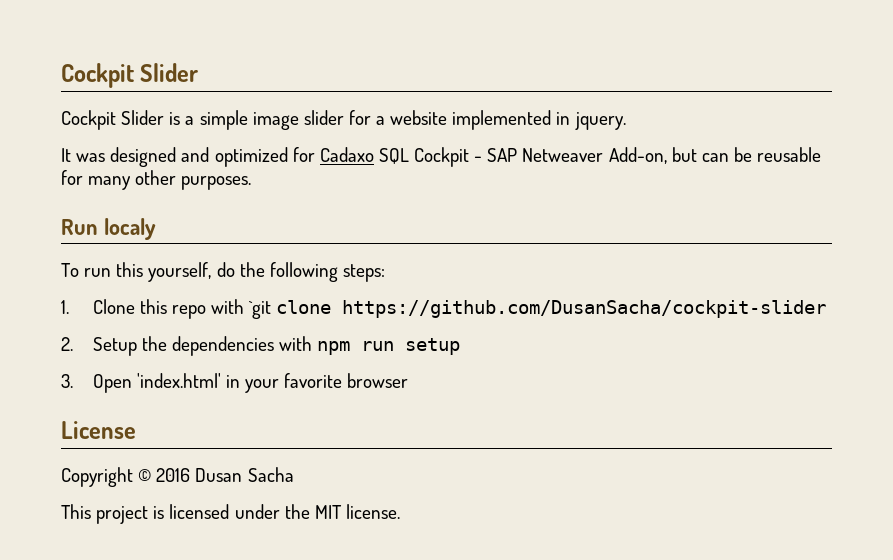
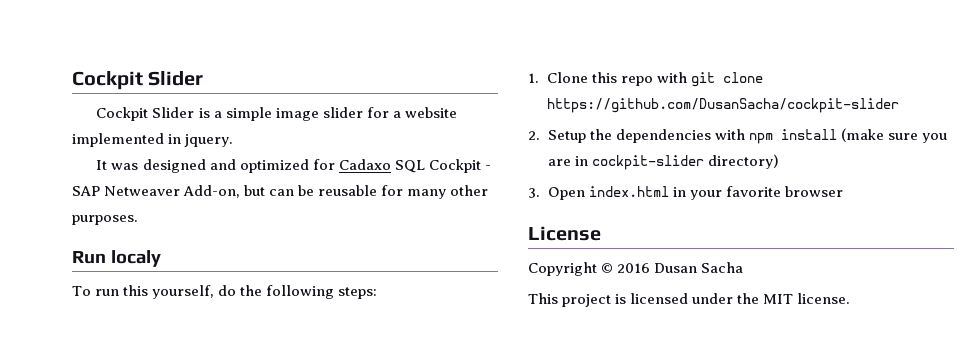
[249,301,272,319] `git -> [690,72,715,87] git
[361,338,461,355] run setup -> [780,128,947,143] [547,154,779,170] install (make sure you are in cockpit-slider directory)
[136,373,221,388] 'index.html' -> [588,186,669,197] index.html

